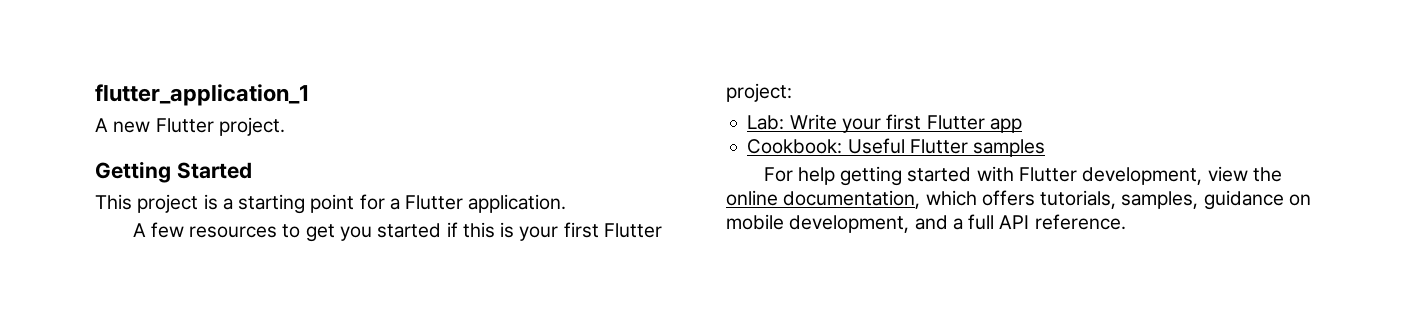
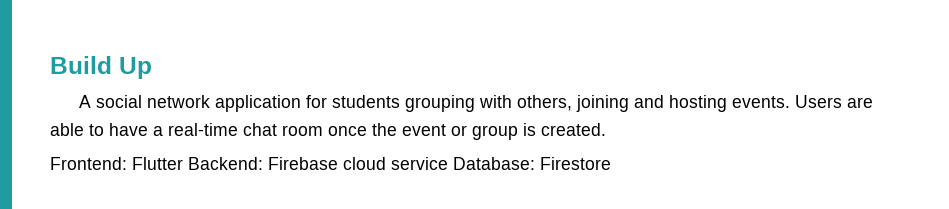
[95,84,310,106] [95,117,285,136] [95,161,252,183] [95,194,567,214] [132,222,662,242] [726,83,792,102] [747,114,1022,133] [747,138,1046,157] [763,166,1282,186] [726,190,1311,210] [726,214,1126,233] flutter_application_1 // A new Flutter project. // Getting Started // This project is a starting point for a Flutter application. // A few resources to get you started if this is your first Flutter project: // Lab: Write your first Flutter app // Cookbook: Useful Flutter samples // For help getting started with Flutter development, view the online documentation, which offers tutorials, samples, guidance on mobile development, and a full API reference. -> [50,56,152,79] [79,95,874,112] [50,123,606,140] [50,157,611,170] Build Up // A social network application for students grouping with others, joining and hosting events. Users are able to have a real-time chat room once the event or group is created. // Frontend: Flutter Backend: Firebase cloud service Database: Firestore

